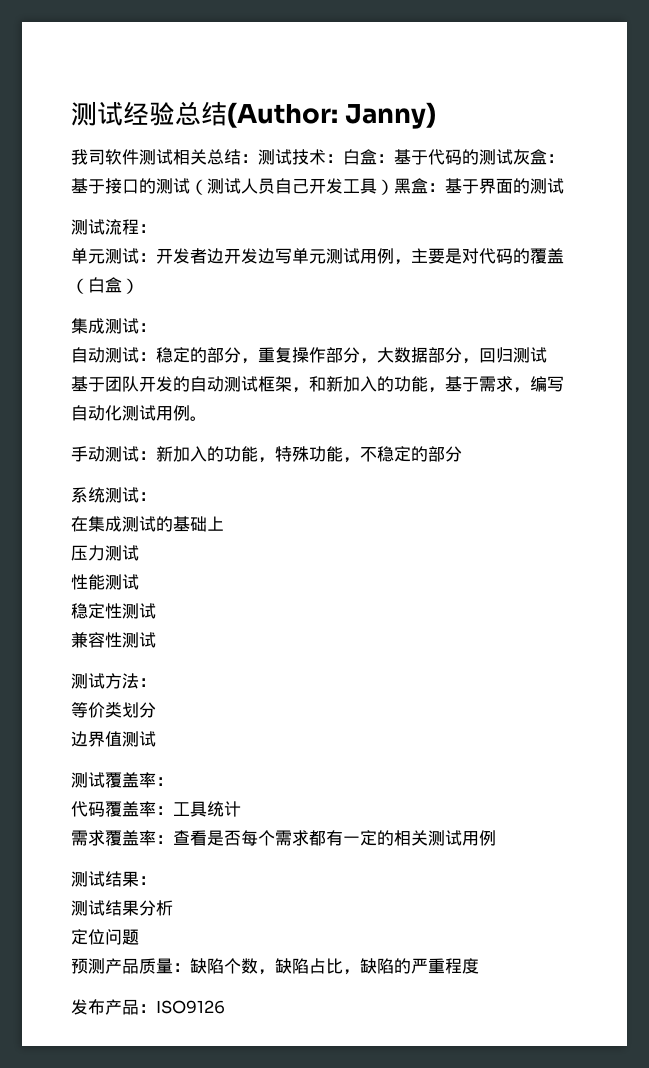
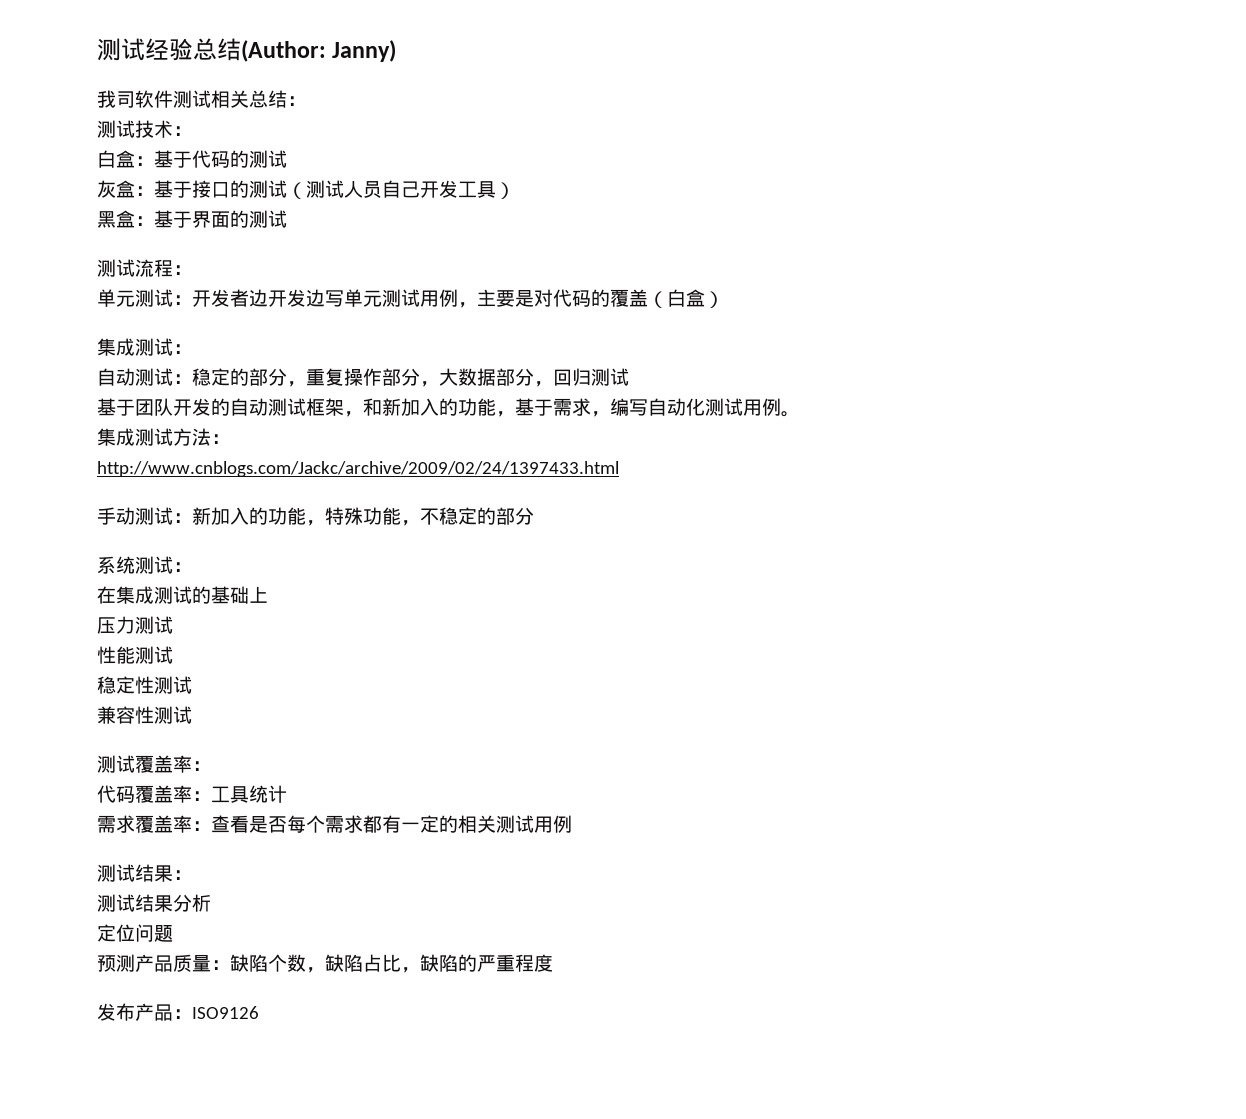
(258, 158) none -> (306, 101) //
(343, 158) none -> (192, 131) //
(513, 157) none -> (287, 159) //
(394, 187) none -> (515, 190) //
(207, 418) none -> [97,428,230,446] [97,461,619,477] // 集成测试方法： // http://www.cnblogs.com/Jackc/archive/2009/02/24/1397433.html
[71,673,156,689] [71,702,156,718] [71,731,156,747] // 测试方法： // 等价类划分 // 边界值测试 -> (192, 715) none

